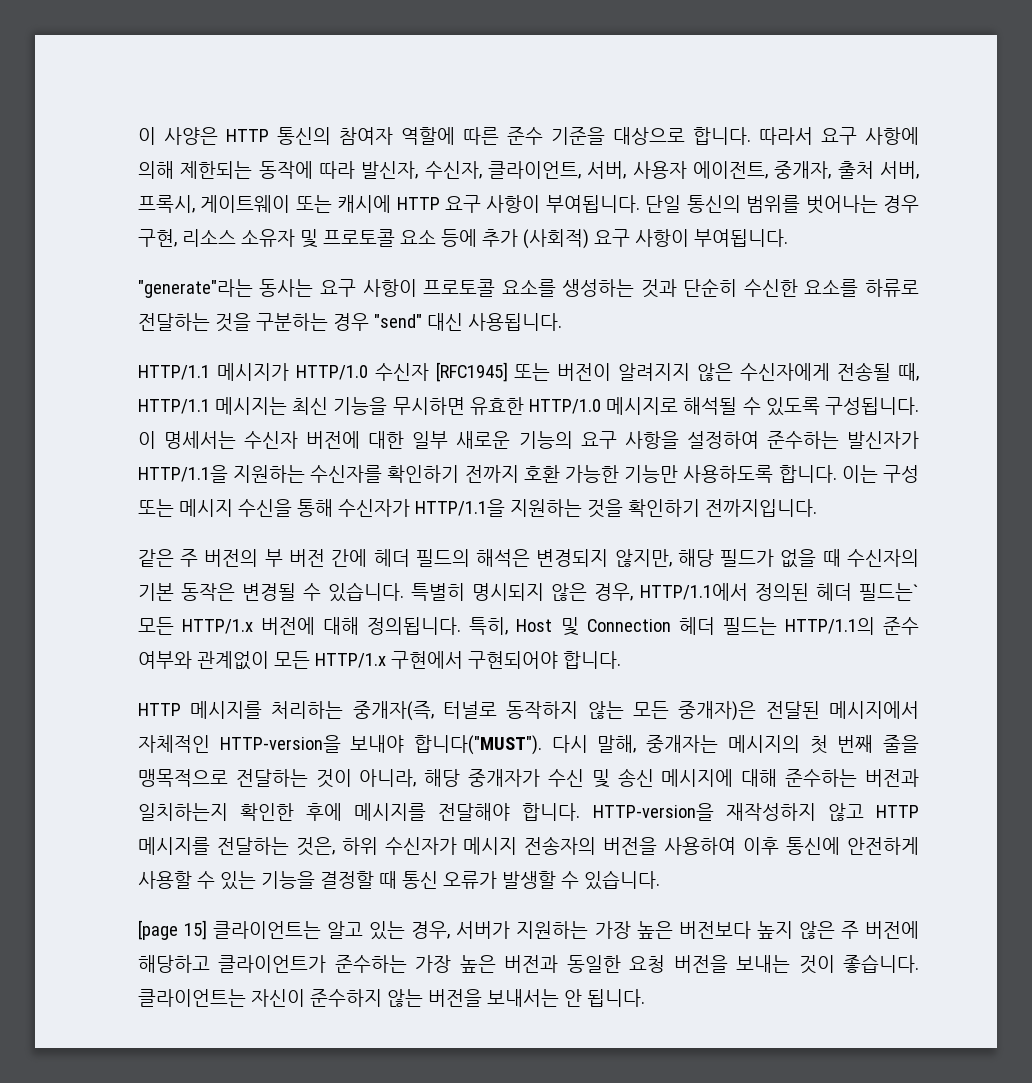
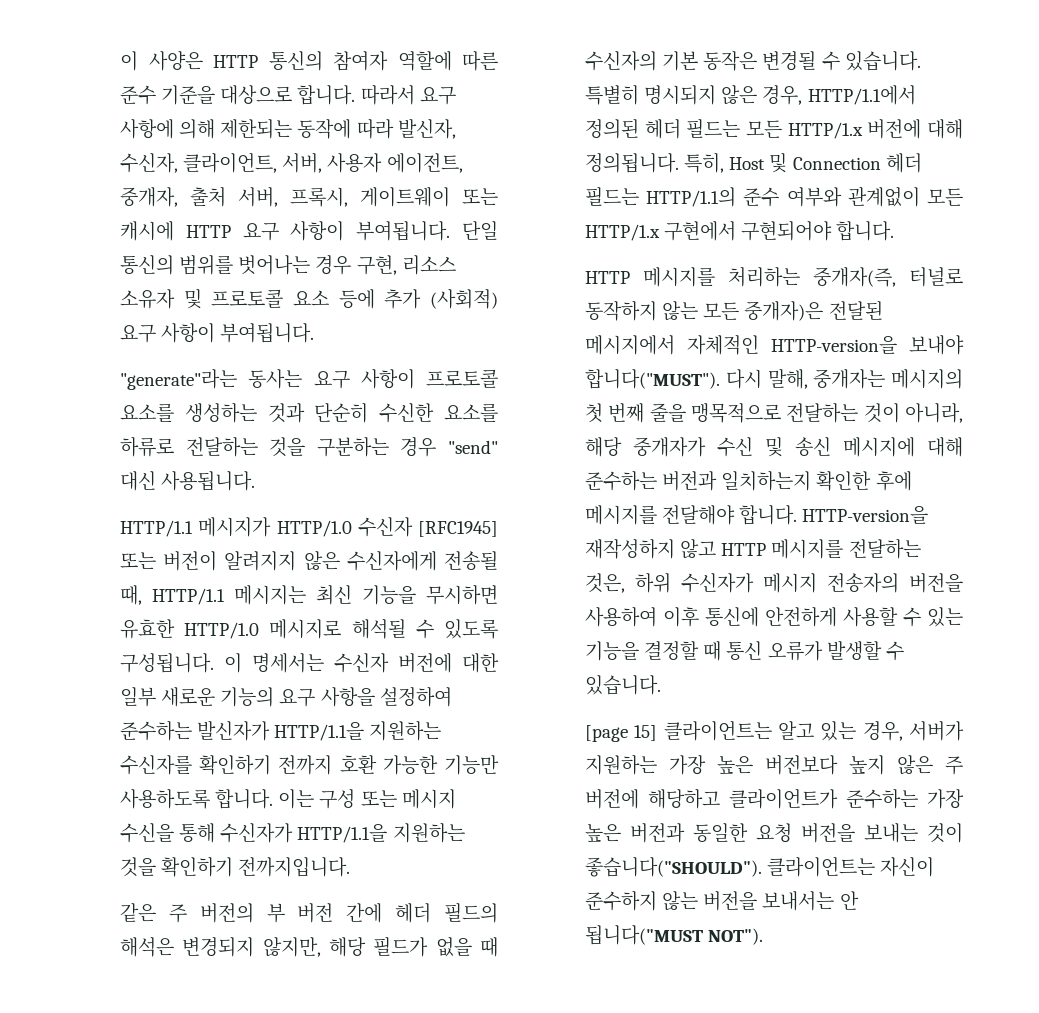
[858,583,919,601] 필드는` -> [686,118,741,138] 필드는
[843,954,920,973] 좋습니다. -> [585,857,763,877] 좋습니다("SHOULD").
[586,989,645,1007] 됩니다. -> [585,925,764,945] 됩니다("MUST NOT").

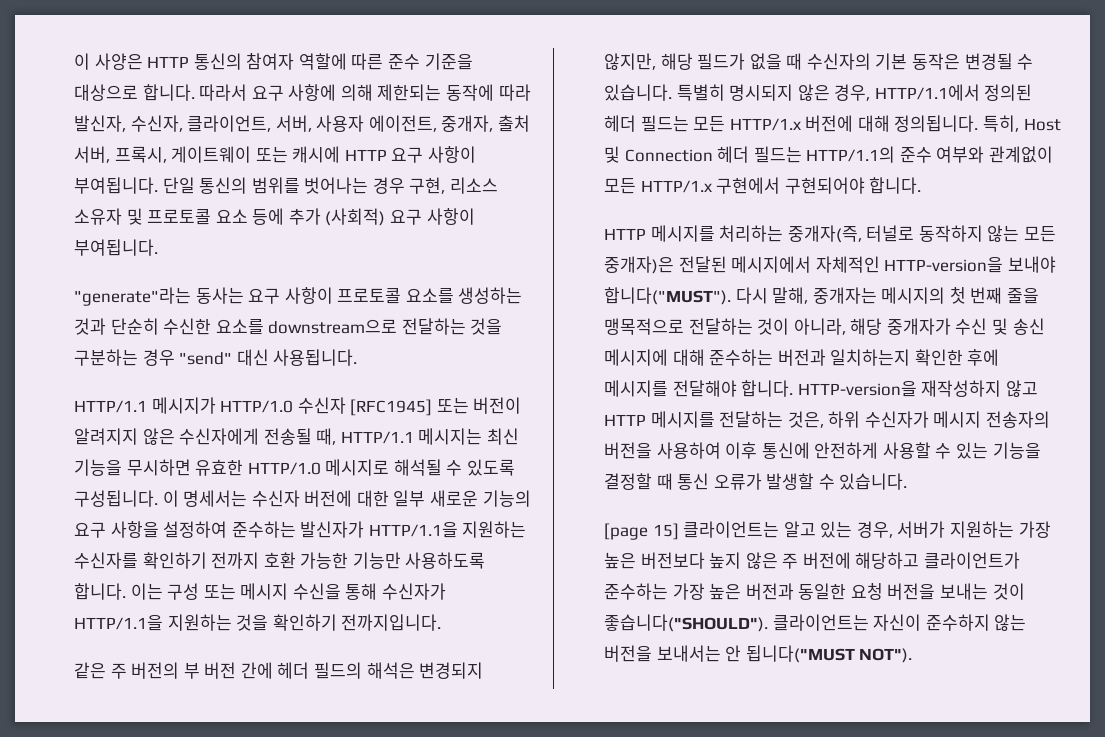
[120,437,175,457] 하류로 -> [268,319,398,334] downstream으로

